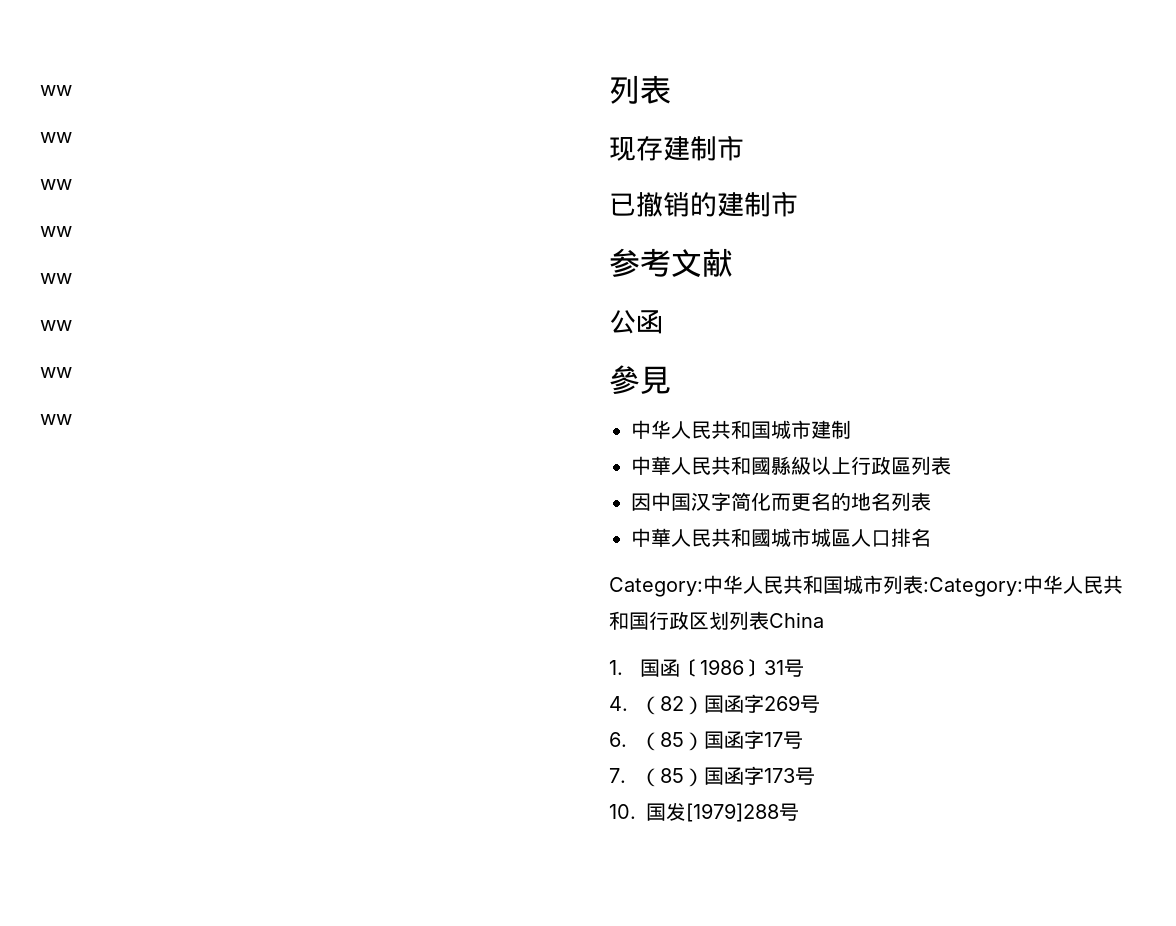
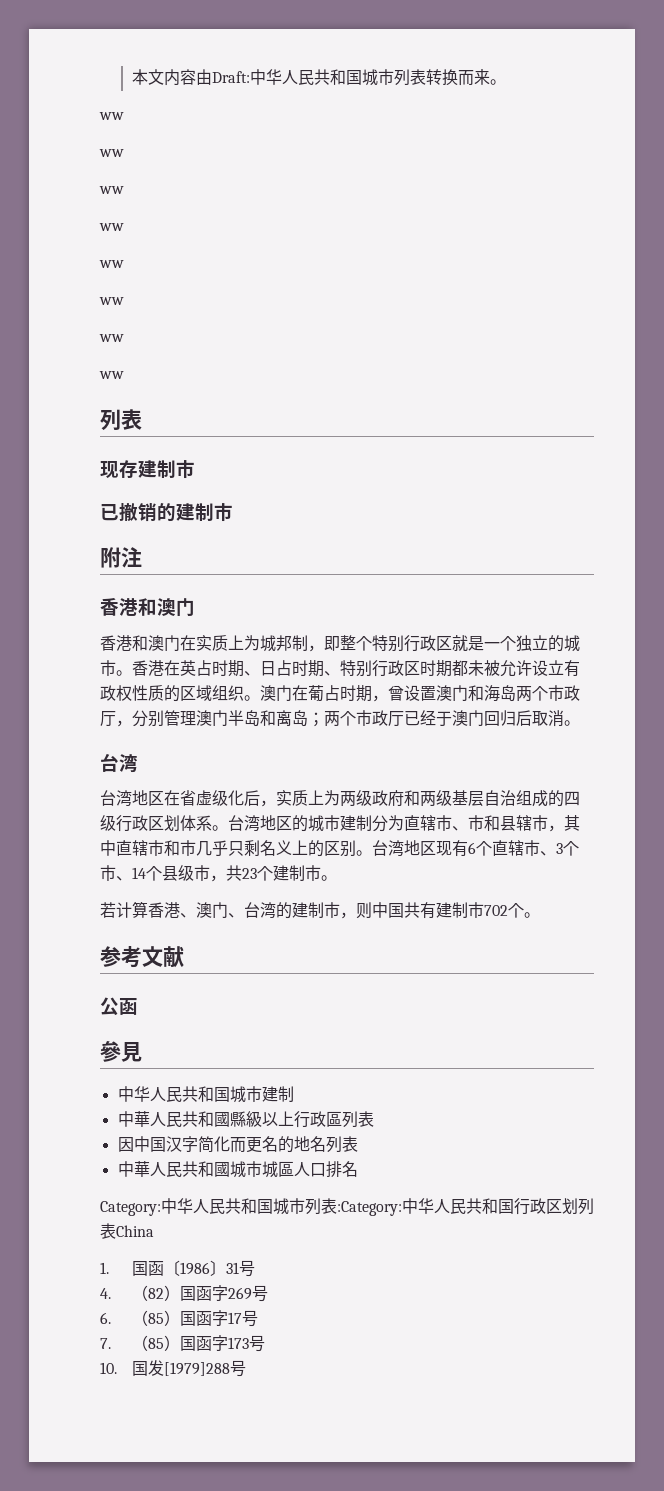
(40, 90) none -> [131,69,506,86] 本文内容由Draft:中华人民共和国城市列表转换而来。 //
(798, 204) none -> [100,547,142,568] [100,598,195,616] [100,635,580,652] [100,660,580,677] [100,685,580,702] [100,710,580,727] [100,753,138,773] [100,790,580,807] [100,815,580,832] [100,840,579,857] [100,865,337,882] [100,901,540,919] // 附注 // 香港和澳门 // 香港和澳门在实质上为城邦制，即整个特别行政区就是一个独立的城市。香港在英占时期、日占时期、特别行政区时期都未被允许设立有政权性质的区域组织。澳门在葡占时期，曾设置澳门和海岛两个市政厅，分别管理澳门半岛和离岛；两个市政厅已经于澳门回归后取消。 // 台湾 // 台湾地区在省虚级化后，实质上为两级政府和两级基层自治组成的四级行政区划体系。台湾地区的城市建制分为直辖市、市和县辖市，其中直辖市和市几乎只剩名义上的区别。台湾地区现有6个直辖市、3个市、14个县级市，共23个建制市。 // 若计算香港、澳门、台湾的建制市，则中国共有建制市702个。

